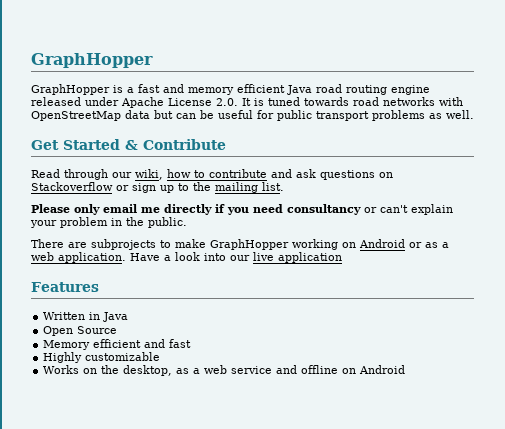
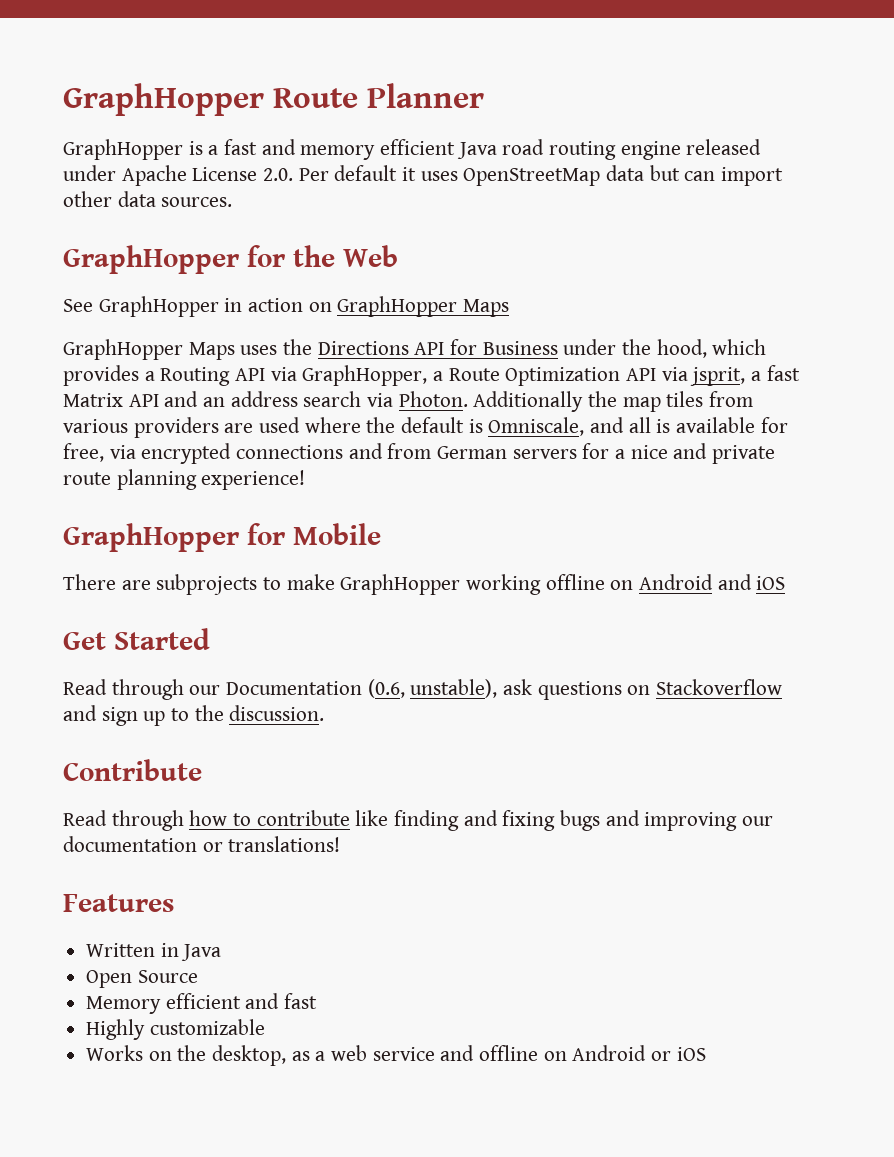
[31,53,153,68] GraphHopper -> [63,83,484,116] GraphHopper Route Planner
[242,97,463,106] [31,110,474,121] [31,139,226,150] [31,169,393,180] [31,182,284,193] [31,204,453,215] [30,217,187,228] It is tuned towards road networks with OpenStreetMap data but can be useful for public transport problems as well. // Get Started & Contribute // Read through our wiki, how to contribute and ask questions on Stackoverflow or sign up to the mailing list. // Please only email me directly if you need consultancy or can't explain your problem in the public. -> [298,165,784,186] [63,191,233,207] [63,245,398,274] [63,296,510,317] [63,339,767,360] [63,365,800,386] [63,391,754,412] [63,417,788,438] [63,443,776,464] [63,469,306,490] [63,523,381,552] Per default it uses OpenStreetMap data but can import other data sources. // GraphHopper for the Web // See GraphHopper in action on GraphHopper Maps // GraphHopper Maps uses the Directions API for Business under the hood, which provides a Routing API via GraphHopper, a Route Optimization API via jsprit, a fast Matrix API and an address search via Photon. Additionally the map tiles from various providers are used where the default is Omniscale, and all is available for free, via encrypted connections and from German servers for a nice and private route planning experience! // GraphHopper for Mobile
[342,239,449,248] [31,252,342,263] on Android or as a web application. Have a look into our live application -> [545,574,786,590] [63,628,210,650] [63,679,783,700] [63,705,325,726] [63,759,202,781] [63,810,774,831] [63,836,341,852] offline on Android and iOS // Get Started // Read through our Documentation (0.6, unstable), ask questions on Stackoverflow and sign up to the discussion. // Contribute // Read through how to contribute like finding and fixing bugs and improving our documentation or translations!
(406, 369) none -> [651,1047,706,1061] or iOS

